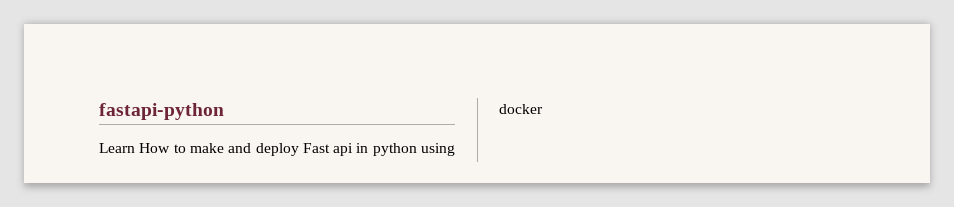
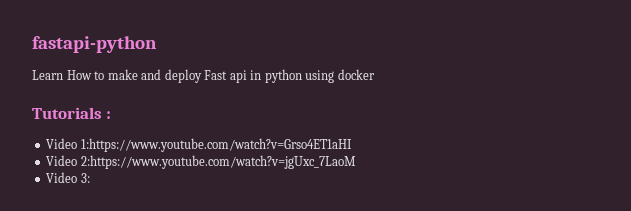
(543, 109) none -> [32,107,112,119] [46,138,352,152] [46,155,356,169] [46,172,90,183] // Tutorials : // Video 1:https://www.youtube.com/watch?v=Grso4ET1aHI // Video 2:https://www.youtube.com/watch?v=jgUxc_7LaoM // Video 3:

